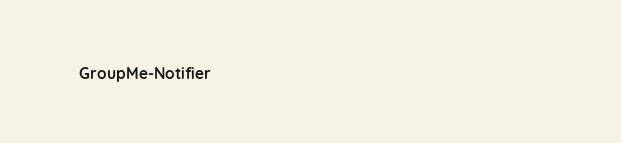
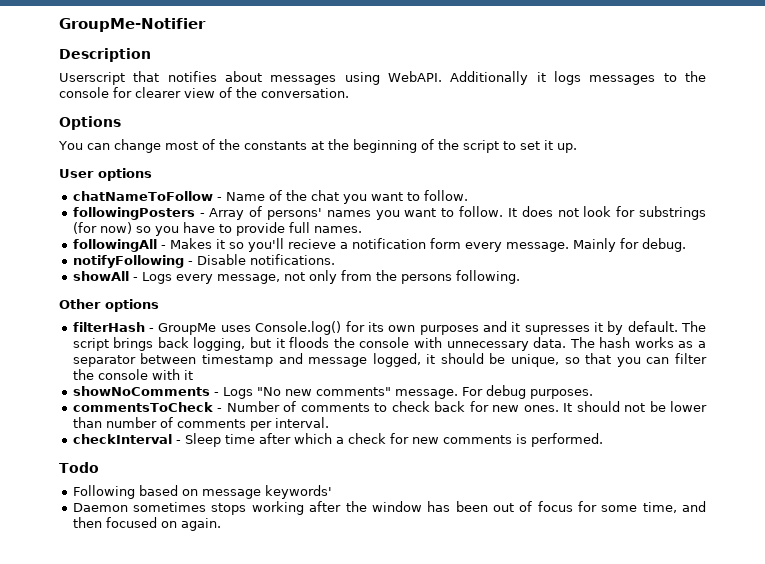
(211, 74) none -> [59,48,151,62] [59,71,707,85] [59,87,349,98] [59,116,121,130] [58,139,577,153] [59,168,152,181] [72,190,468,204] [72,206,706,220] [72,222,362,236] [72,238,686,252] [72,254,335,268] [72,270,520,284] [59,299,159,312] [72,321,707,335] [72,337,706,351] [72,353,707,367] [72,369,193,380] [72,385,593,399] [72,401,707,412] [72,417,329,431] [72,433,603,447] [59,462,99,473] [72,485,332,499] [72,501,707,515] [72,517,221,531] // Description // Userscript that notifies about messages using WebAPI. Additionally it logs messages to the console for clearer view of the conversation. // Options // You can change most of the constants at the beginning of the script to set it up. // User options // chatNameToFollow - Name of the chat you want to follow. // followingPosters - Array of persons' names you want to follow. It does not look for substrings (for now) so you have to provide full names. // followingAll - Makes it so you'll recieve a notification form every message. Mainly for debug. // notifyFollowing - Disable notifications. // showAll - Logs every message, not only from the persons following. // Other options // filterHash - GroupMe uses Console.log() for its own purposes and it supresses it by default. The script brings back logging, but it floods the console with unnecessary data. The hash works as a separator between timestamp and message logged, it should be unique, so that you can filter the console with it // showNoComments - Logs "No new comments" message. For debug purposes. // commentsToCheck - Number of comments to check back for new ones. It should not be lower than number of comments per interval. // checkInterval - Sleep time after which a check for new comments is performed. // Todo // Following based on message keywords' // Daemon sometimes stops working after the window has been out of focus for some time, and then focused on again.

